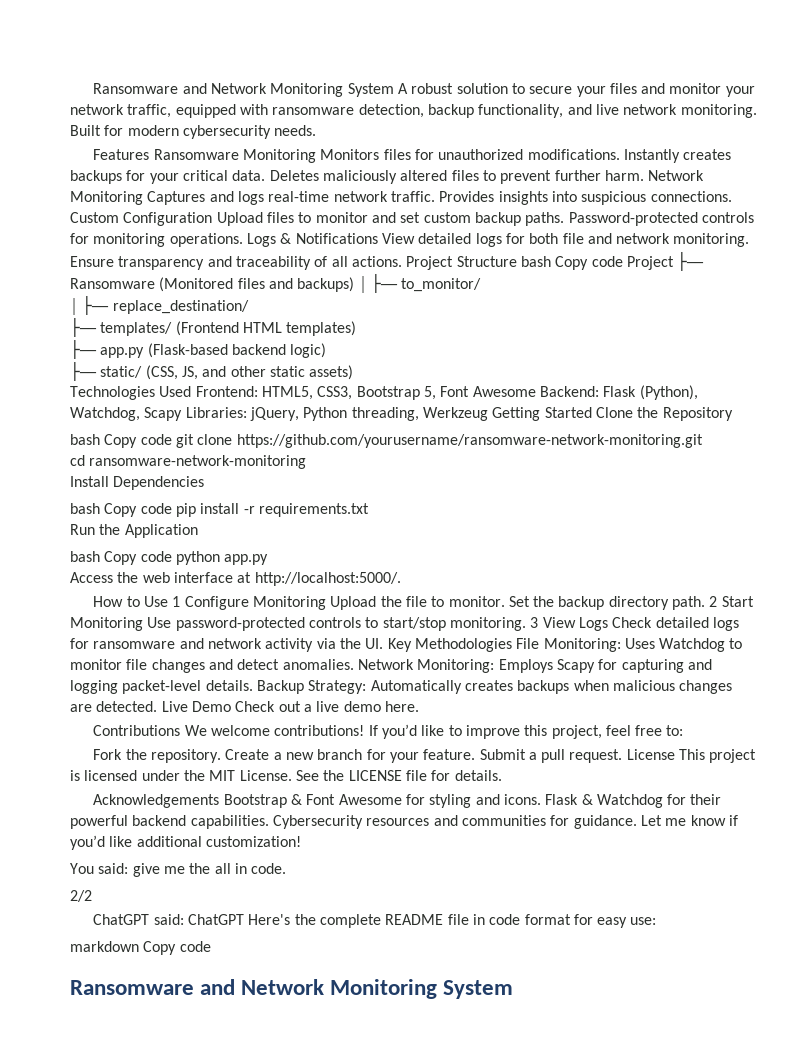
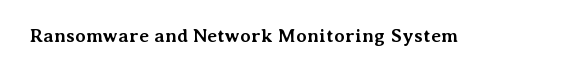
[93,83,755,97] [70,104,757,118] [70,125,317,139] [93,149,732,163] [70,170,705,184] [70,191,732,205] [70,212,754,226] [70,233,750,247] [70,251,705,271] [70,273,482,293] [70,295,249,315] [70,317,357,337] [70,339,327,359] [70,361,354,381] [70,385,698,400] [70,407,733,421] [70,434,703,448] [70,455,307,469] [70,476,205,490] [70,503,369,517] [70,524,198,538] [70,551,269,565] [70,572,401,586] [93,596,754,610] [70,617,739,631] [70,638,743,652] [70,659,712,673] [70,680,733,694] [70,701,419,712] [93,724,684,739] [93,749,757,763] [70,770,502,781] [93,794,722,808] [70,815,738,829] [70,835,301,850] [70,863,287,877] [70,890,92,902] [93,914,657,928] [70,941,211,955] [70,979,514,999] Ransomware and Network Monitoring System A robust solution to secure your files and monitor your network traffic, equipped with ransomware detection, backup functionality, and live network monitoring. Built for modern cybersecurity needs. // Features Ransomware Monitoring Monitors files for unauthorized modifications. Instantly creates backups for your critical data. Deletes maliciously altered files to prevent further harm. Network Monitoring Captures and logs real-time network traffic. Provides insights into suspicious connections. Custom Configuration Upload files to monitor and set custom backup paths. Password-protected controls for monitoring operations. Logs & Notifications View detailed logs for both file and network monitoring. Ensure transparency and traceability of all actions. Project Structure bash Copy code Project ├── Ransomware (Monitored files and backups) │ ├── to_monitor/ // │ ├── replace_destination/ // ├── templates/ (Frontend HTML templates) // ├── app.py (Flask-based backend logic) // ├── static/ (CSS, JS, and other static assets) // Technologies Used Frontend: HTML5, CSS3, Bootstrap 5, Font Awesome Backend: Flask (Python), Watchdog, Scapy Libraries: jQuery, Python threading, Werkzeug Getting Started Clone the Repository // bash Copy code git clone https://github.com/yourusername/ransomware-network-monitoring.git // cd ransomware-network-monitoring // Install Dependencies // bash Copy code pip install -r requirements.txt // Run the Application // bash Copy code python app.py // Access the web interface at http://localhost:5000/. // How to Use 1 Configure Monitoring Upload the file to monitor. Set the backup directory path. 2 Start Monitoring Use password-protected controls to start/stop monitoring. 3 View Logs Check detailed logs for ransomware and network activity via the UI. Key Methodologies File Monitoring: Uses Watchdog to monitor file changes and detect anomalies. Network Monitoring: Employs Scapy for capturing and logging packet-level details. Backup Strategy: Automatically creates backups when malicious changes are detected. Live Demo Check out a live demo here. // Contributions We welcome contributions! If you’d like to improve this project, feel free to: // Fork the repository. Create a new branch for your feature. Submit a pull request. License This project is licensed under the MIT License. See the LICENSE file for details. // Acknowledgements Bootstrap & Font Awesome for styling and icons. Flask & Watchdog for their powerful backend capabilities. Cybersecurity resources and communities for guidance. Let me know if you’d like additional customization! // You said: give me the all in code. // 2/2 // ChatGPT said: ChatGPT Here's the complete README file in code format for easy use: // markdown Copy code // Ransomware and Network Monitoring System -> [30,29,458,46] Ransomware and Network Monitoring System

